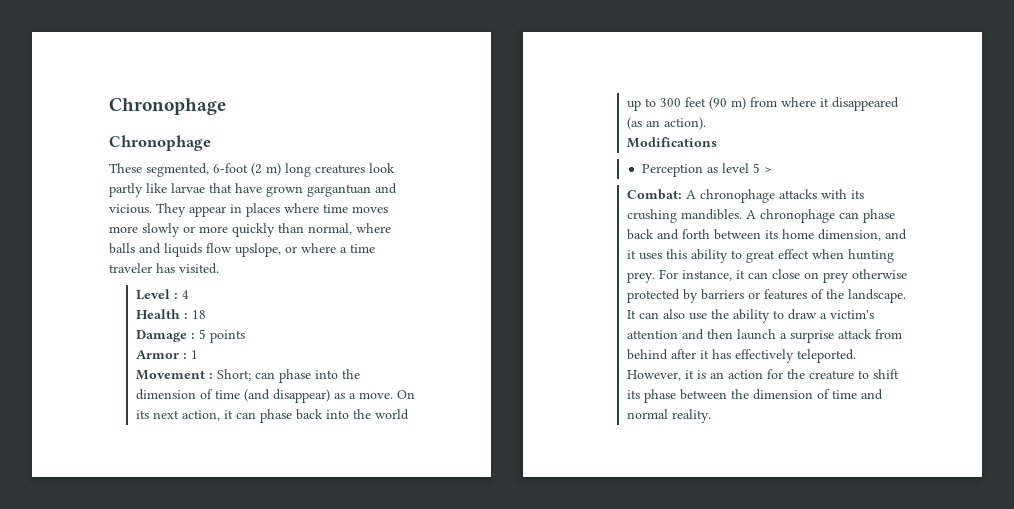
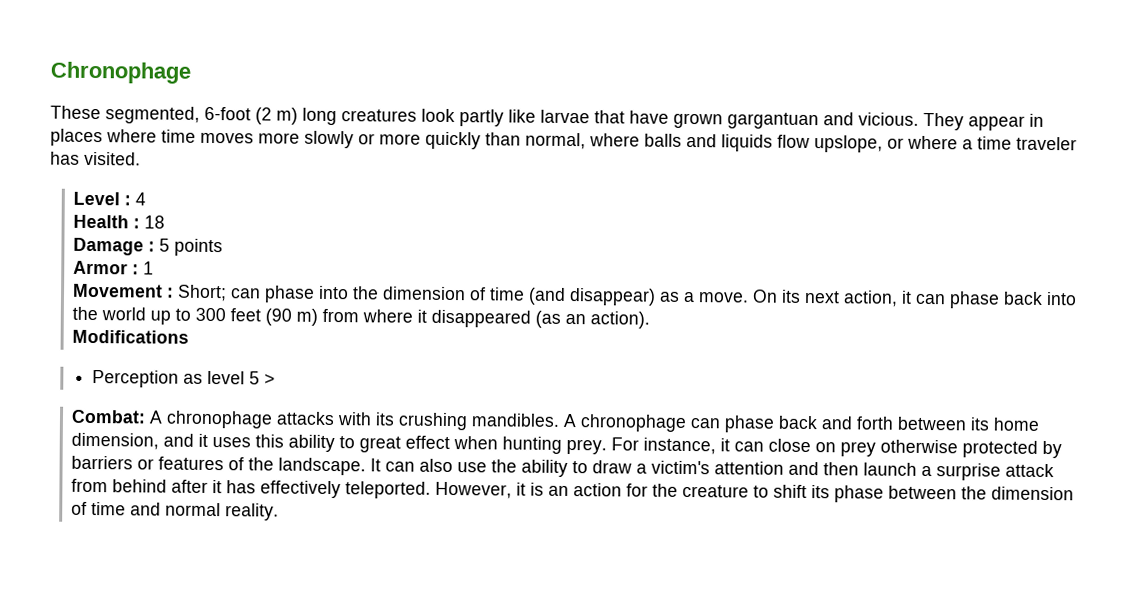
[109,98,226,115] [109,135,211,151] Chronophage // Chronophage -> [50,61,191,84] Chronophage

